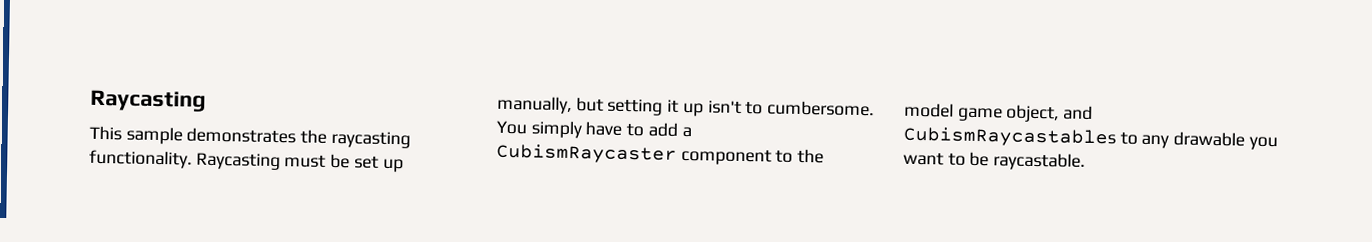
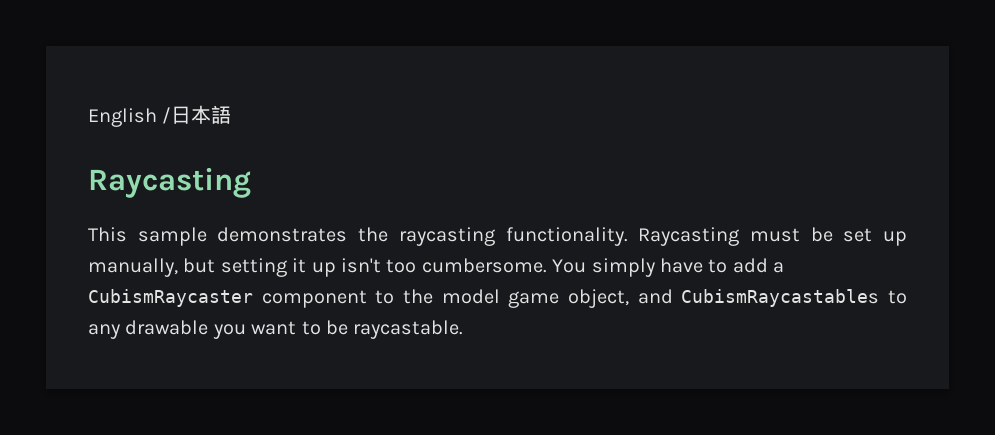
(90, 100) none -> [88,105,232,127] English /日本語 //
[745,101,764,115] to -> [386,259,417,273] too

